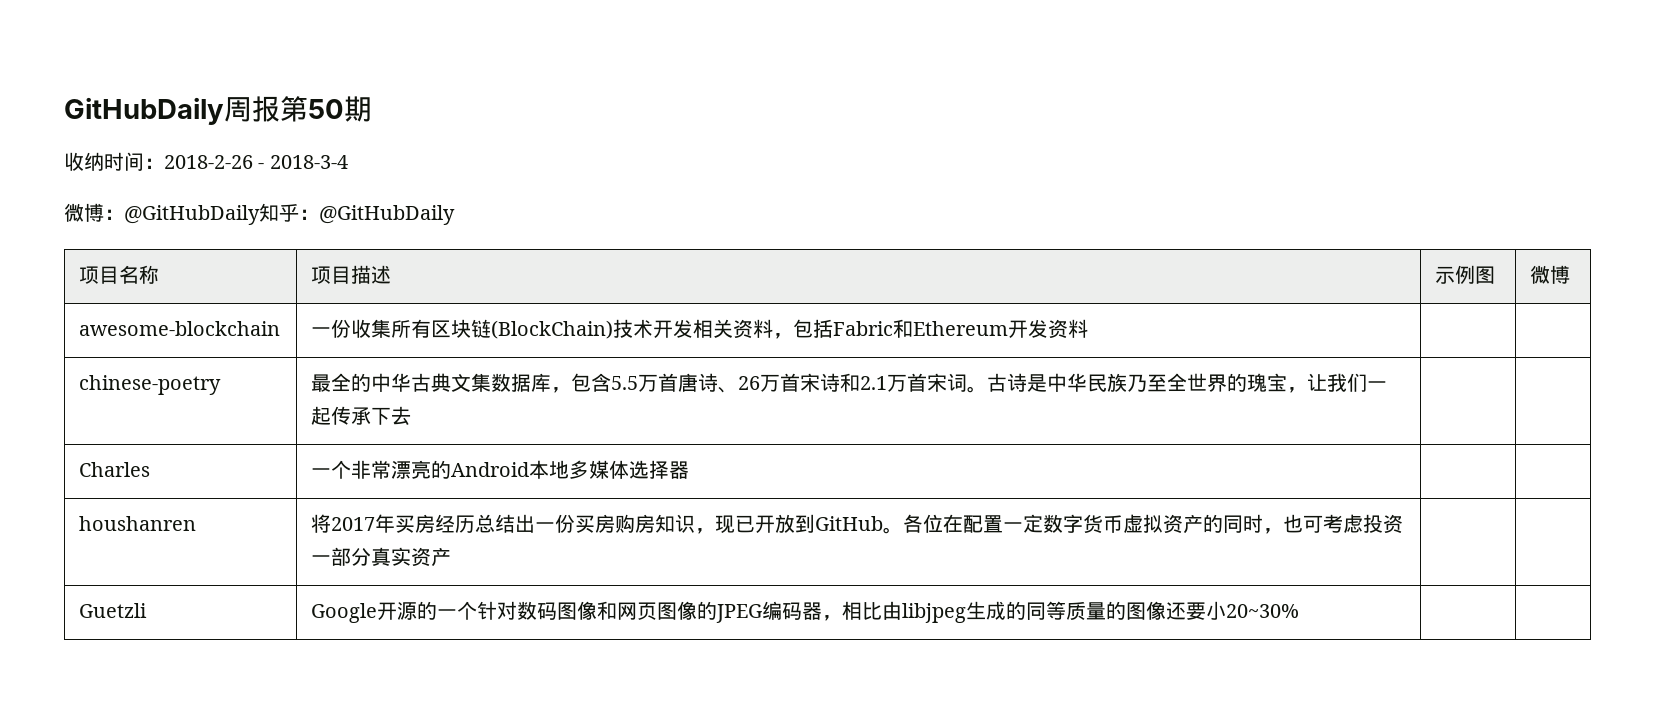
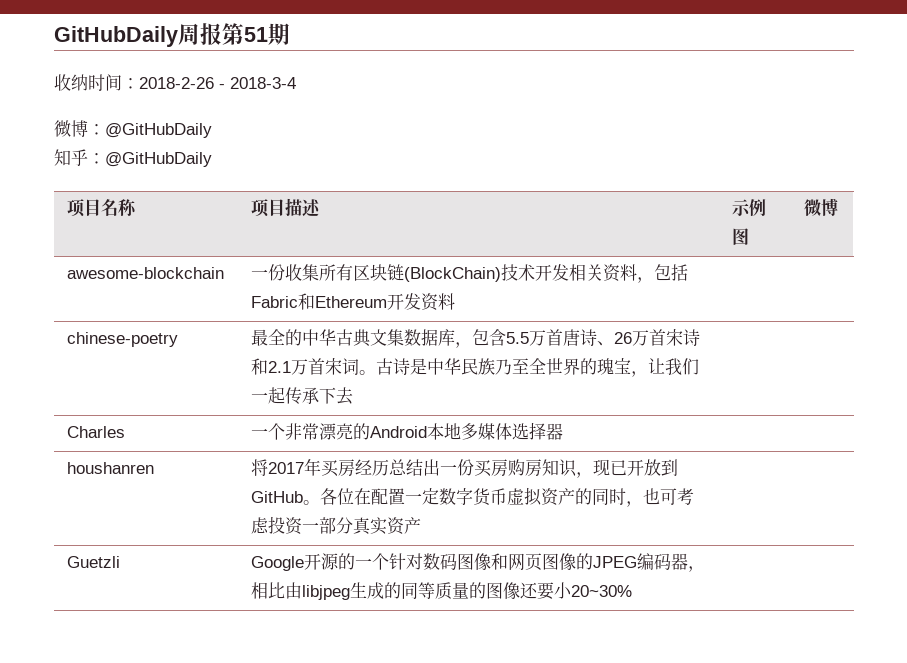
[308,99,344,119] 50 -> [244,27,268,42] 51
(260, 215) none -> (212, 130) //

